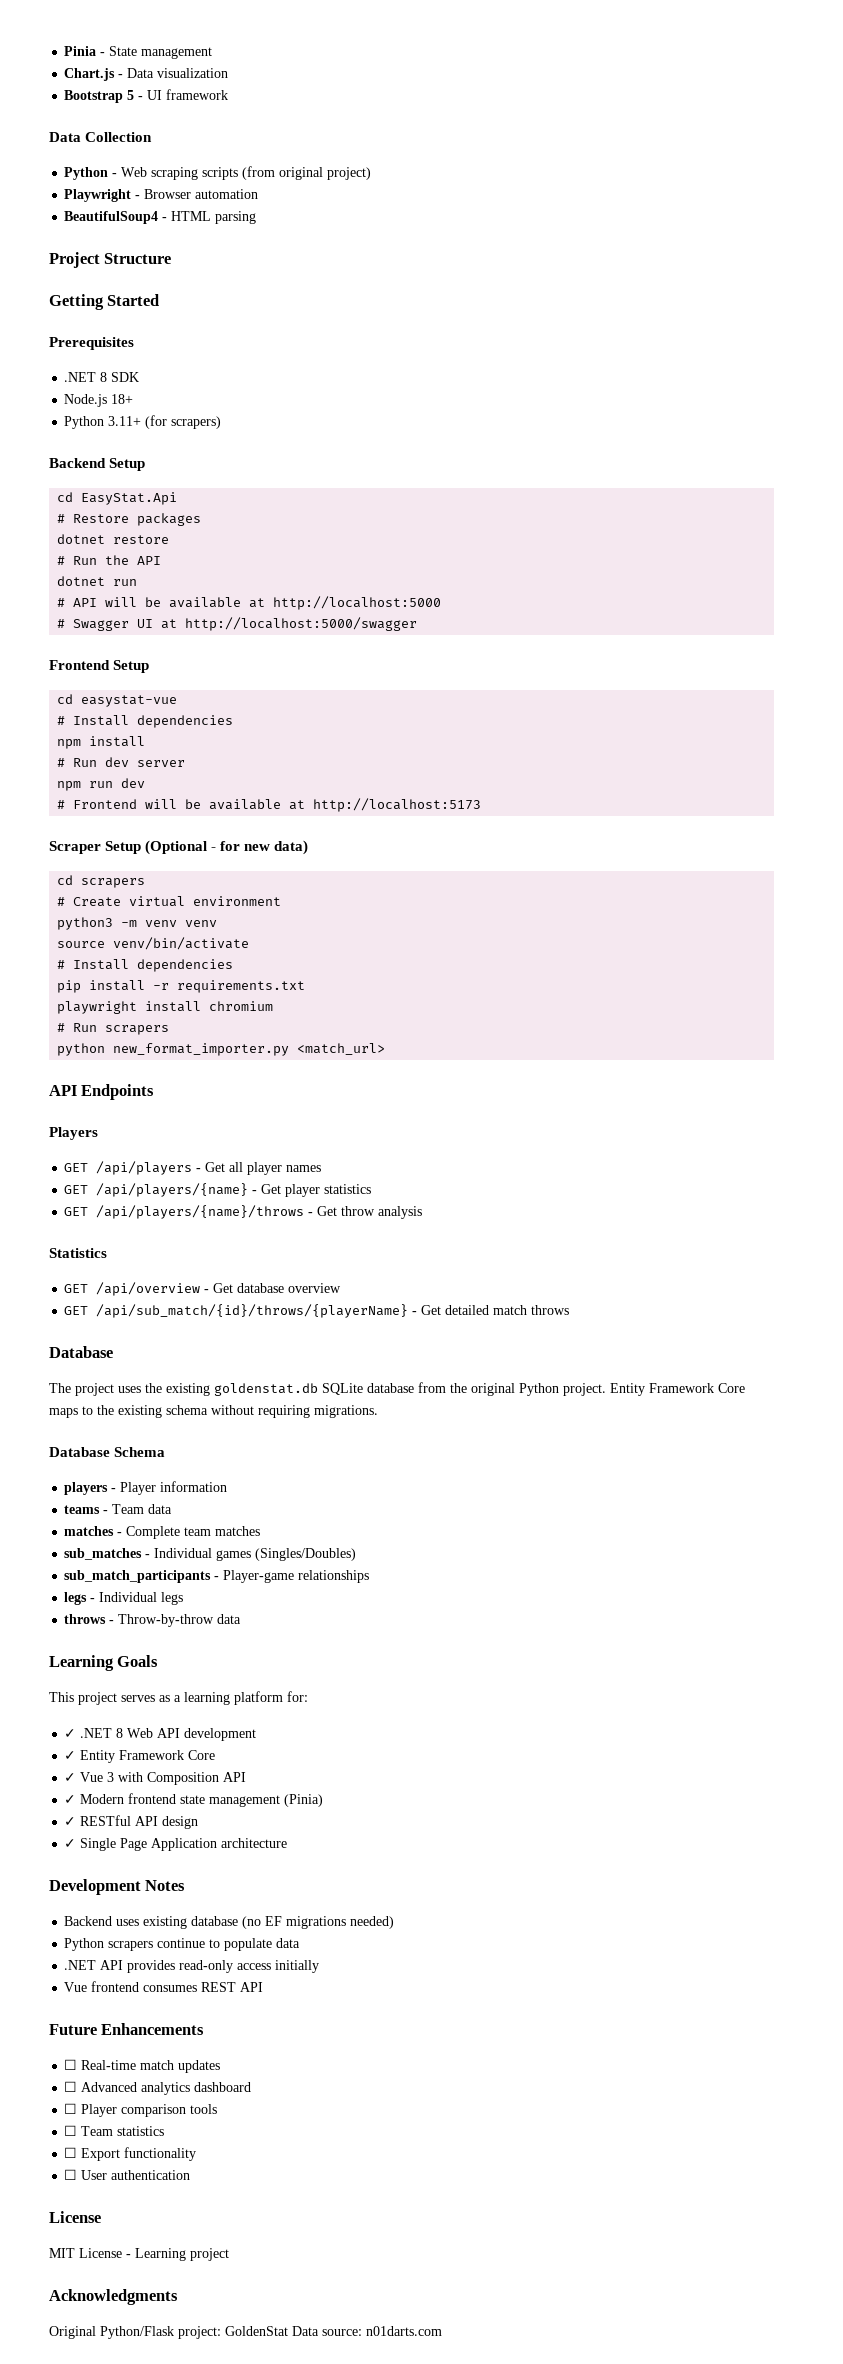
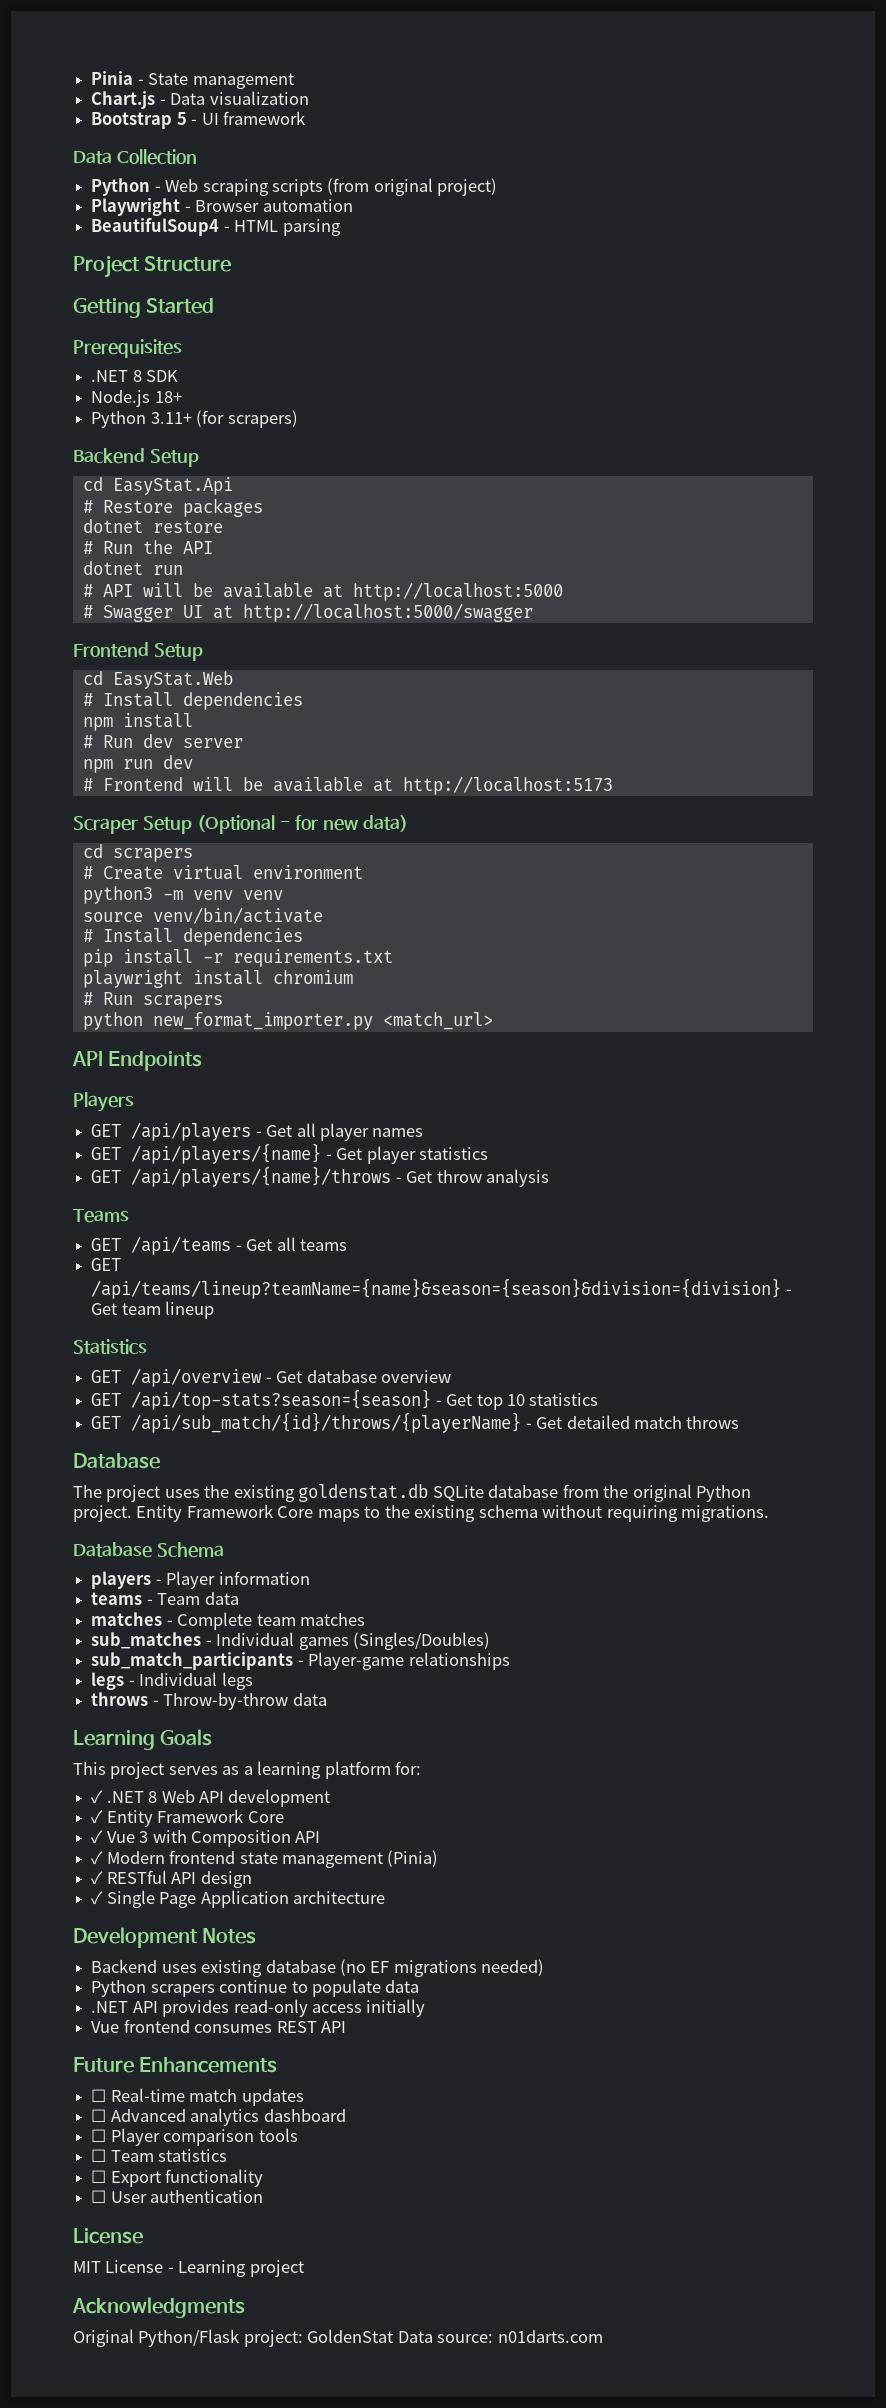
[81,695,178,707] easystat-vue -> [112,671,233,689] EasyStat.Web
(423, 1212) none -> [73,1209,129,1223] [91,1236,347,1255] [91,1258,122,1271] [91,1278,792,1299] [91,1301,215,1319] // Teams // GET /api/teams - Get all teams // GET /api/teams/lineup?teamName={name}&season={season}&division={division} - Get team lineup
(342, 1288) none -> [91,1389,599,1410] // GET /api/top-stats?season={season} - Get top 10 statistics

